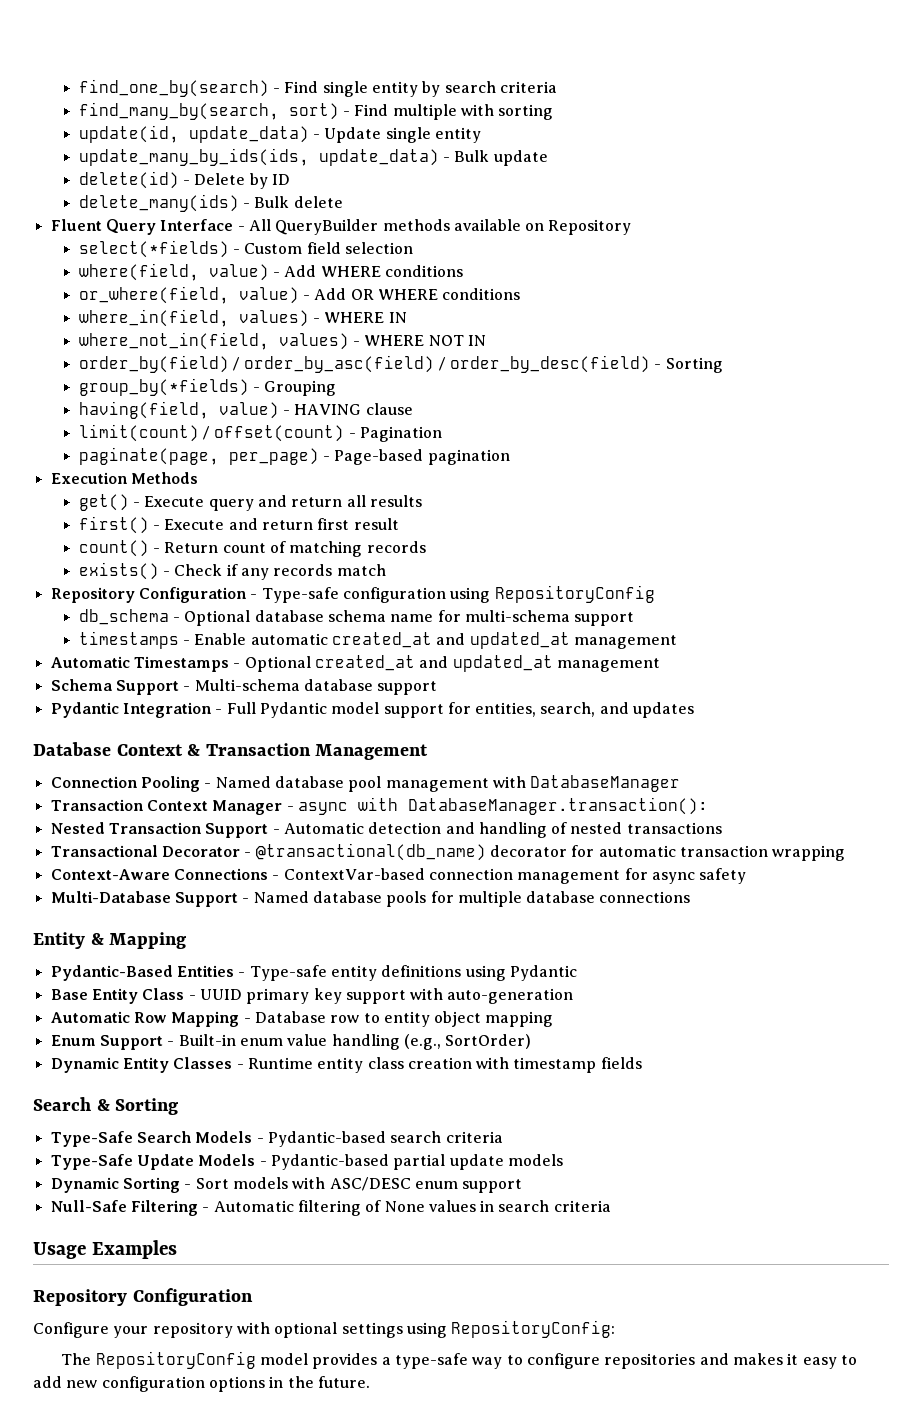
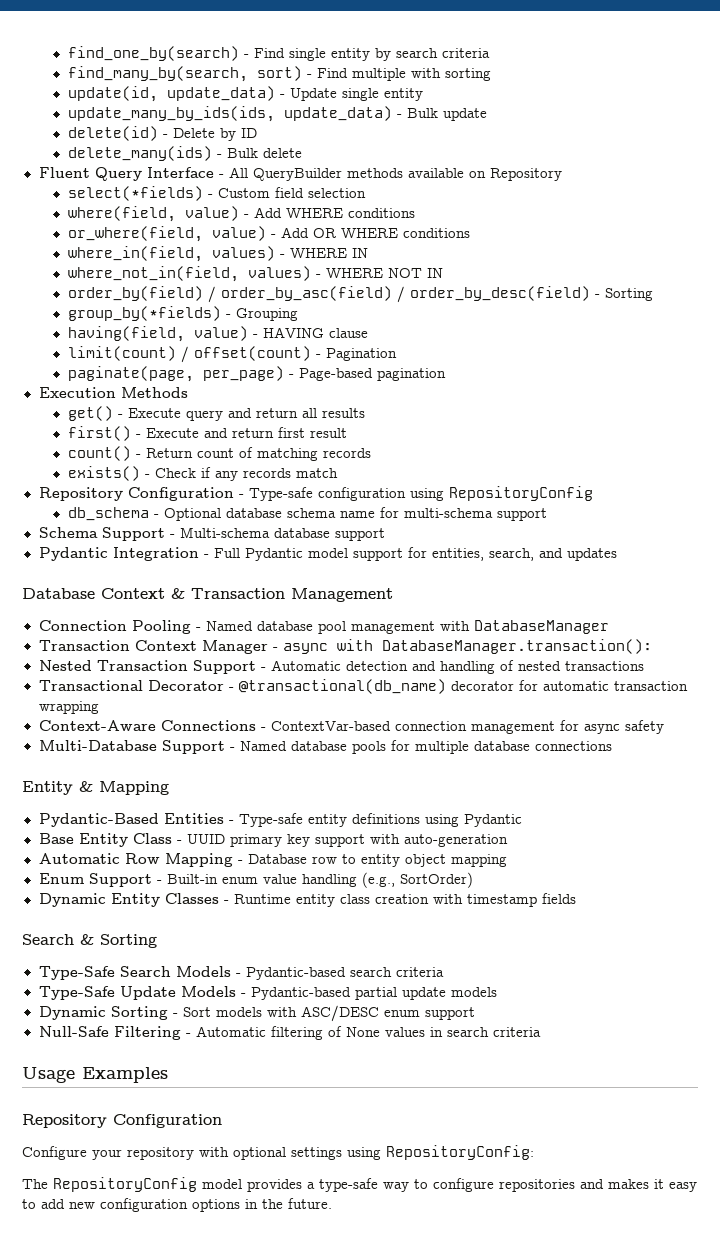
[78,631,677,649] [50,655,660,672] // timestamps - Enable automatic created_at and updated_at management // Automatic Timestamps - Optional created_at and updated_at management -> (547, 514) none

